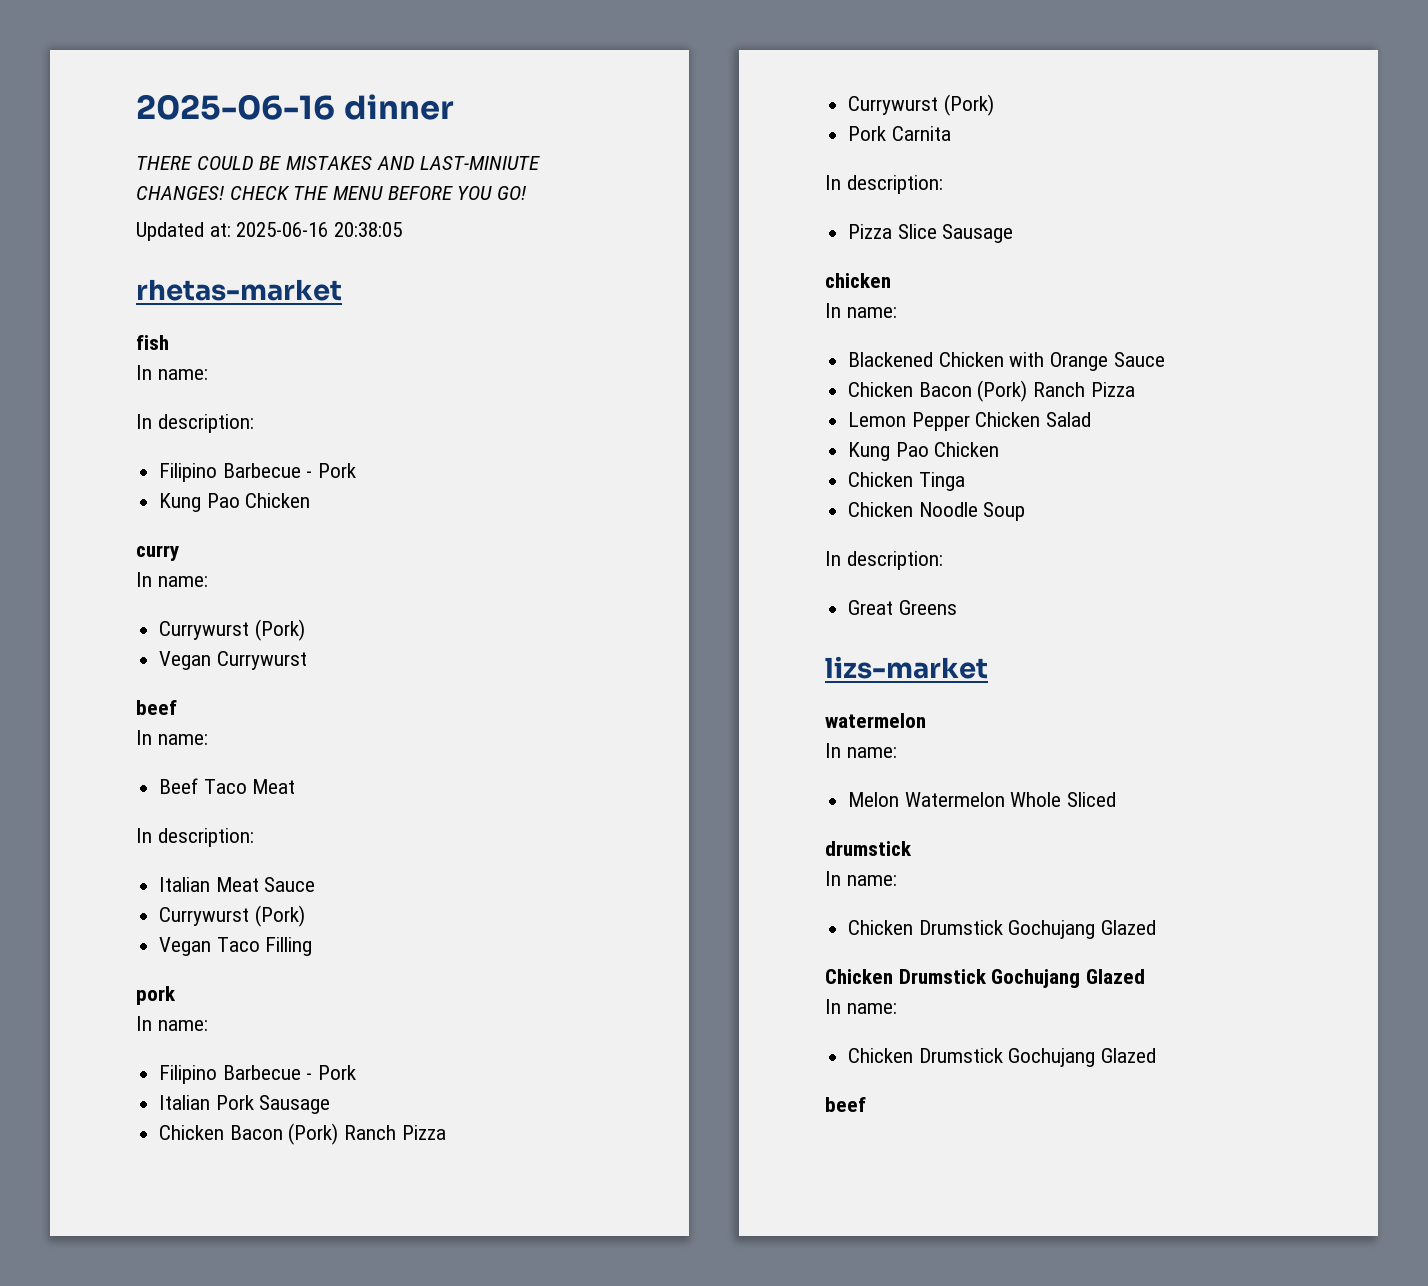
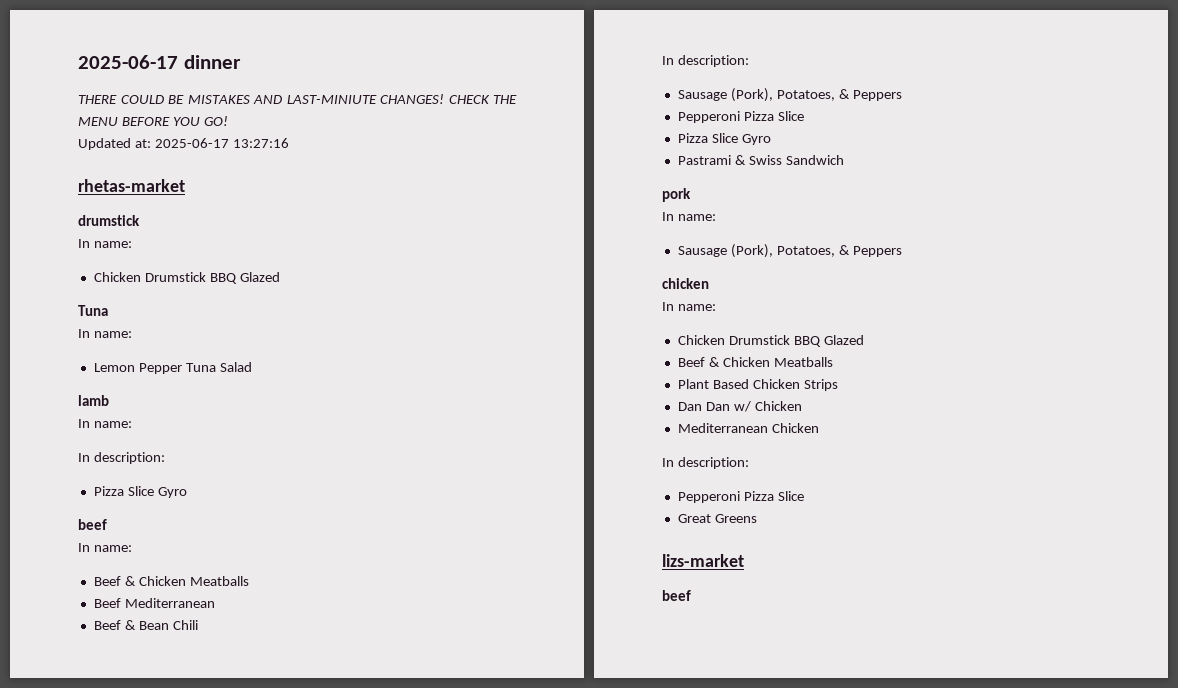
[136,94,335,120] 2025-06-16 -> [78,55,178,69] 2025-06-17
[236,222,403,237] 2025-06-16 20:38:05 -> [154,138,289,148] 2025-06-17 13:27:16
[136,335,169,350] [136,365,208,380] [136,414,254,433] [159,463,357,482] [159,493,311,512] [136,545,179,561] [136,572,208,587] [159,619,305,641] [159,651,307,670] [136,700,177,715] [136,730,208,745] [159,778,296,794] [136,828,254,847] [159,877,316,892] [159,905,305,927] [159,937,313,956] [136,986,176,1005] [136,1016,208,1031] [159,1065,357,1084] [159,1095,331,1114] [159,1123,446,1145] [848,94,994,116] [848,126,951,141] [825,175,943,194] [848,224,1014,243] [825,273,891,288] [825,303,897,318] [848,352,1165,371] [848,380,1135,402] [848,412,1092,431] [848,442,1000,461] [848,472,965,491] [848,502,1026,521] [825,551,943,570] [848,600,957,615] [825,656,988,679] [825,713,926,728] [825,743,897,758] [848,792,1117,807] // fish // In name: // In description: // Filipino Barbecue - Pork // Kung Pao Chicken // curry // In name: // Currywurst (Pork) // Vegan Currywurst // beef // In name: // Beef Taco Meat // In description: // Italian Meat Sauce // Currywurst (Pork) // Vegan Taco Filling // pork // In name: // Filipino Barbecue - Pork // Italian Pork Sausage // Chicken Bacon (Pork) Ranch Pizza // Currywurst (Pork) // Pork Carnita // In description: // Pizza Slice Sausage // chicken // In name: // Blackened Chicken with Orange Sauce // Chicken Bacon (Pork) Ranch Pizza // Lemon Pepper Chicken Salad // Kung Pao Chicken // Chicken Tinga // Chicken Noodle Soup // In description: // Great Greens // lizs-market // watermelon // In name: // Melon Watermelon Whole Sliced -> (185, 185) none
[1008,920,1157,939] [825,969,1146,988] [825,999,897,1014] [848,1048,1157,1067] Gochujang Glazed // Chicken Drumstick Gochujang Glazed // In name: // Chicken Drumstick Gochujang Glazed -> [209,272,280,284] [78,305,108,316] [78,329,132,338] [93,362,252,374] [78,395,109,406] [78,419,132,428] [78,452,165,464] [93,486,187,498] [78,519,107,530] [78,543,132,552] [93,576,249,586] [93,598,215,608] [93,620,198,630] [662,55,749,67] [677,88,902,102] [677,111,804,123] [677,133,771,145] [677,155,844,165] [662,188,691,202] [662,212,716,221] [677,244,902,258] [662,278,709,289] [662,302,716,311] [677,335,864,347] [677,357,833,367] [677,379,838,391] [677,401,802,412] [677,423,819,433] [662,457,749,469] [677,491,804,503] [677,514,757,523] [662,554,744,567] BBQ Glazed // Tuna // In name: // Lemon Pepper Tuna Salad // lamb // In name: // In description: // Pizza Slice Gyro // beef // In name: // Beef & Chicken Meatballs // Beef Mediterranean // Beef & Bean Chili // In description: // Sausage (Pork), Potatoes, & Peppers // Pepperoni Pizza Slice // Pizza Slice Gyro // Pastrami & Swiss Sandwich // pork // In name: // Sausage (Pork), Potatoes, & Peppers // chicken // In name: // Chicken Drumstick BBQ Glazed // Beef & Chicken Meatballs // Plant Based Chicken Strips // Dan Dan w/ Chicken // Mediterranean Chicken // In description: // Pepperoni Pizza Slice // Great Greens // lizs-market

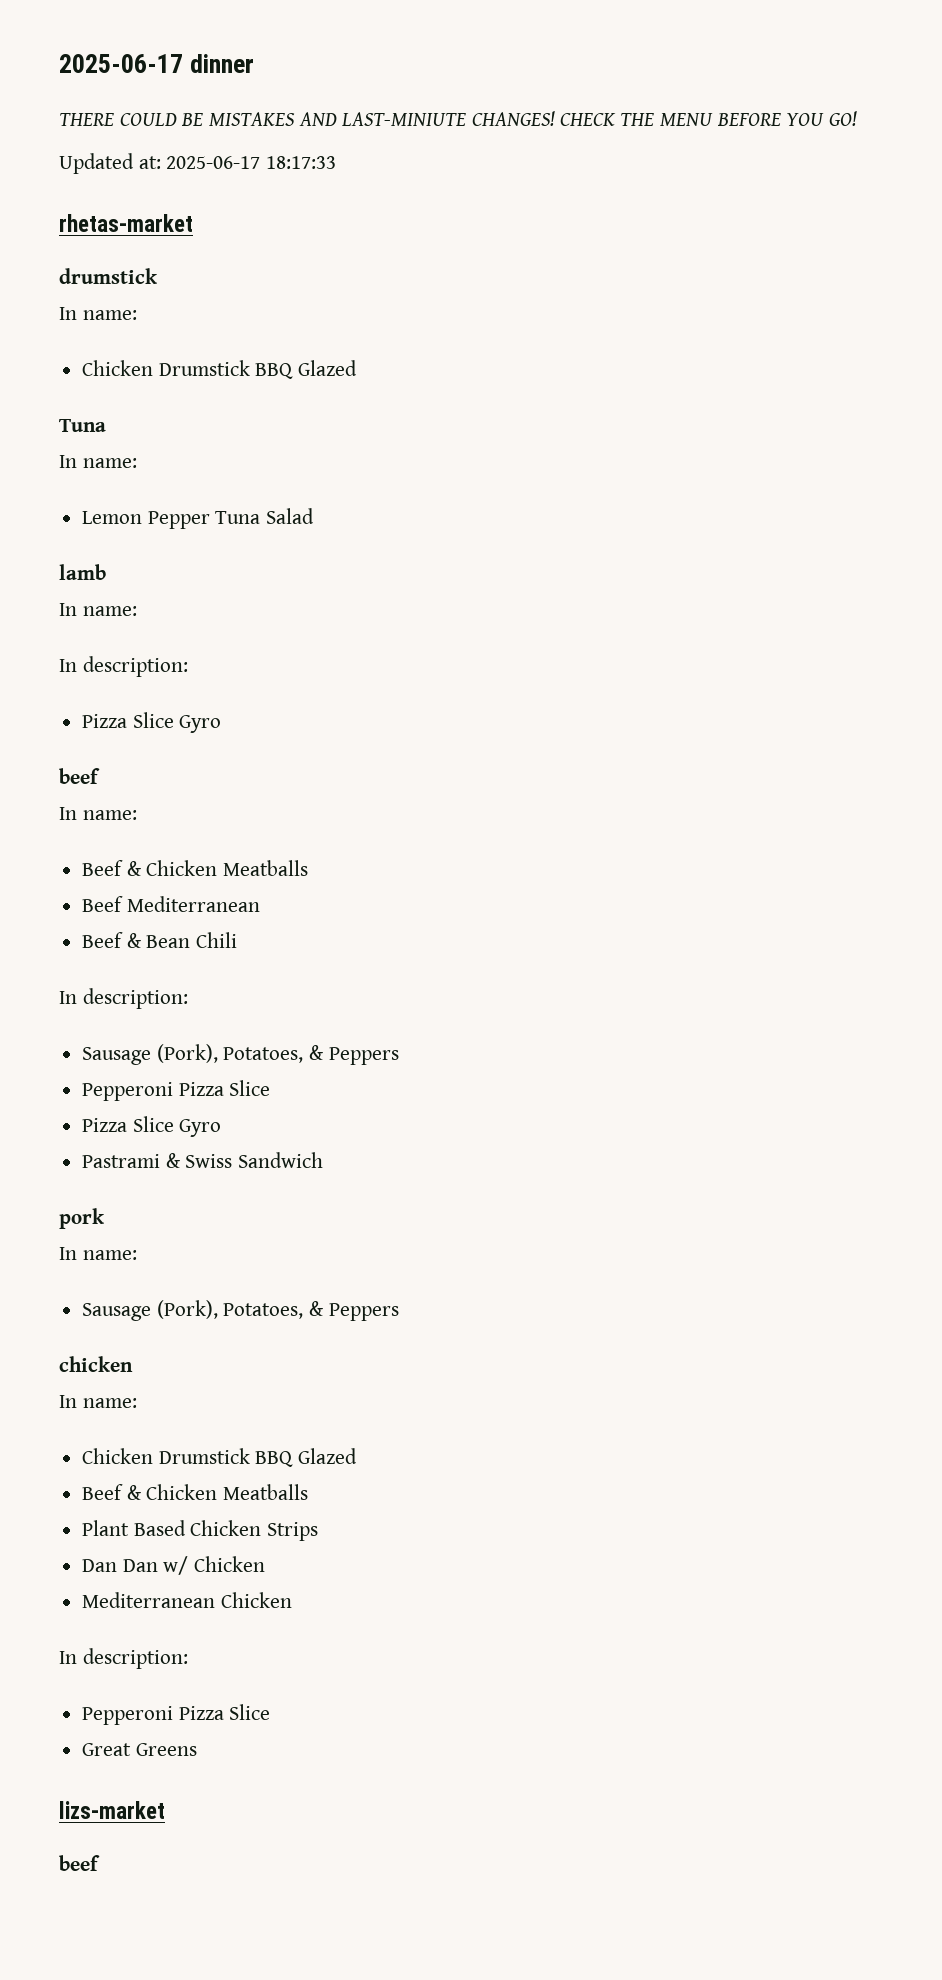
[232,138,289,148] 13:27:16 -> [266,156,337,169] 18:17:33

